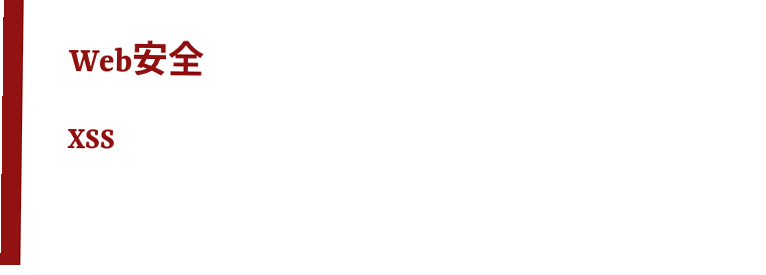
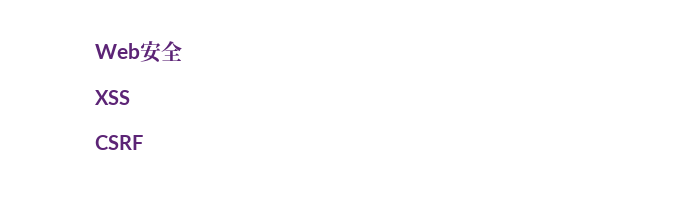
(116, 138) none -> [95,135,143,150] // CSRF

